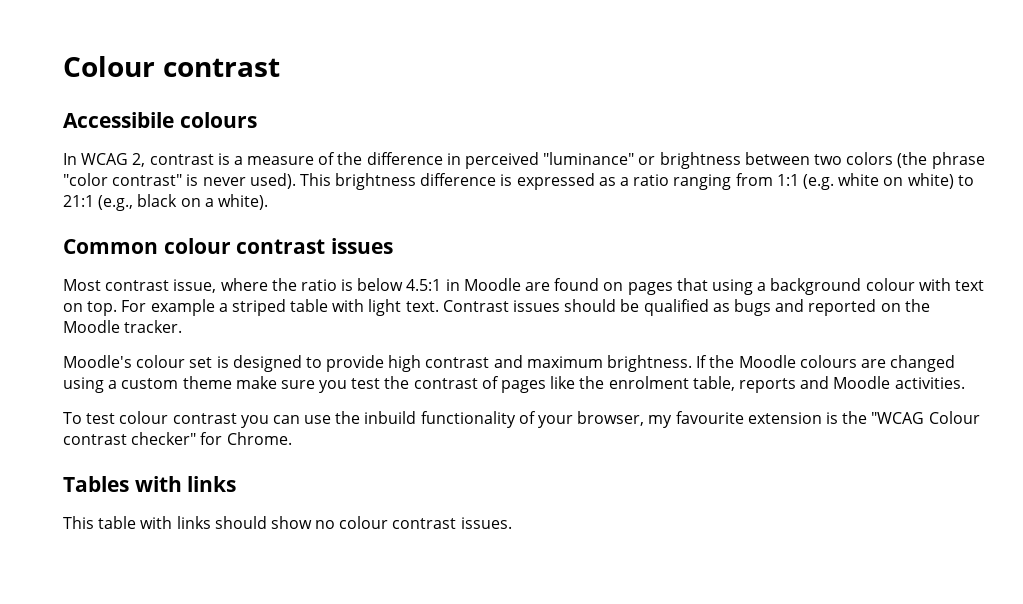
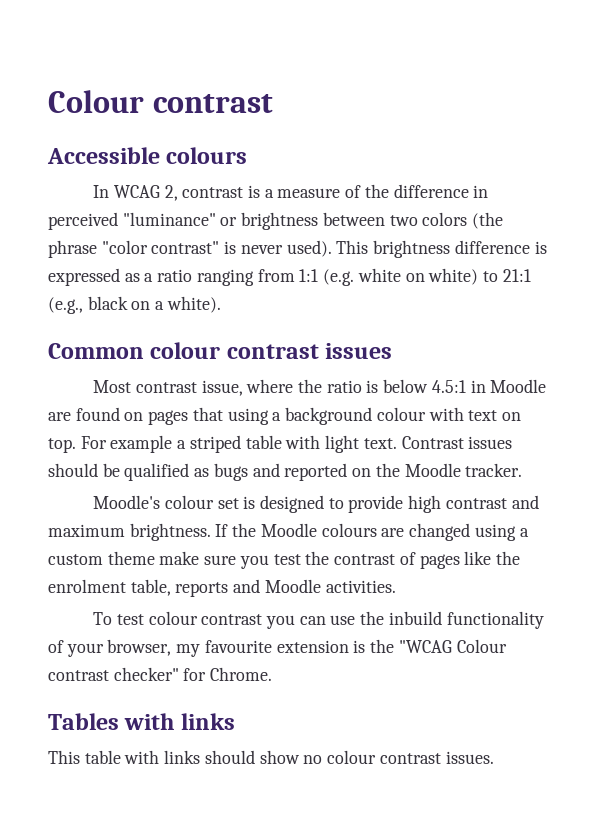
[63,112,174,128] Accessibile -> [47,147,160,164] Accessible

